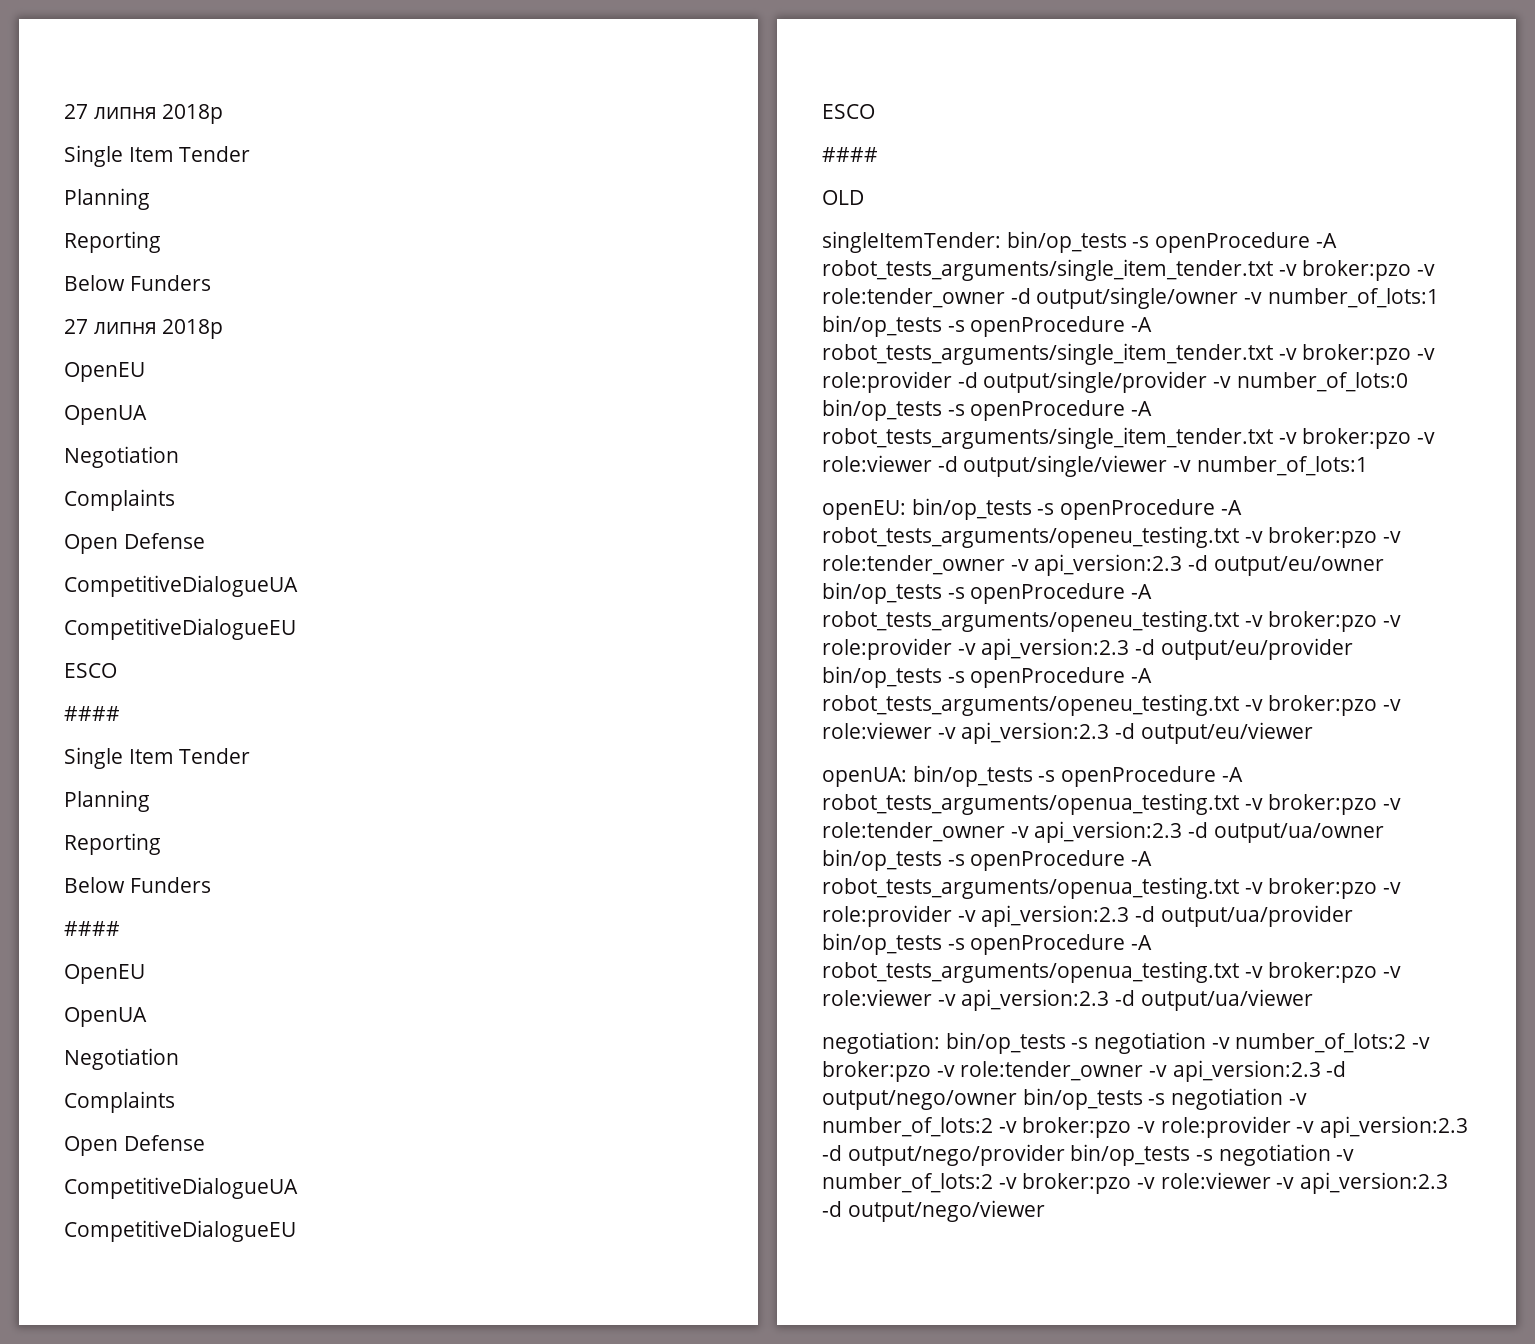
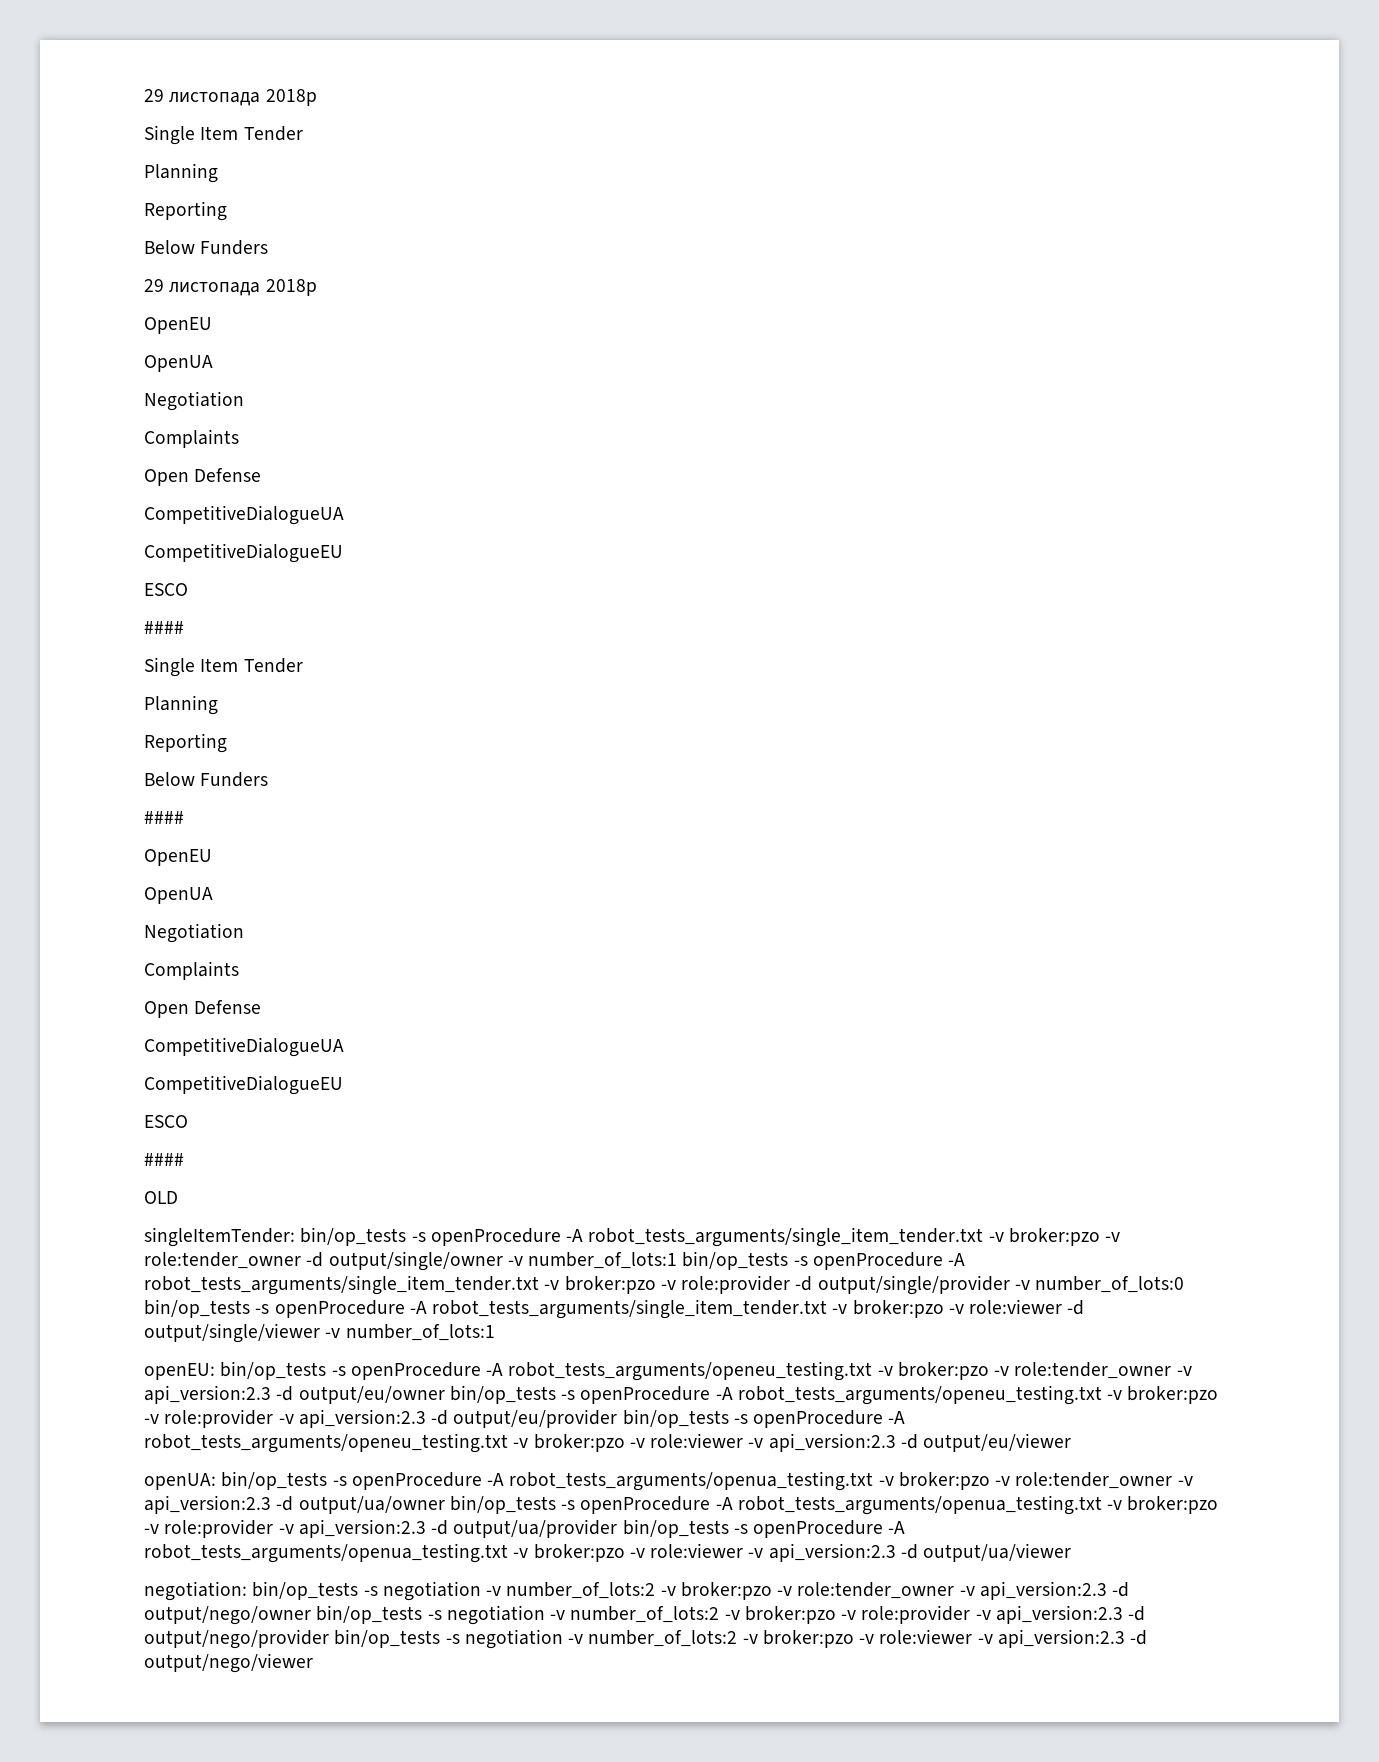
[64,104,157,119] 27 липня -> [144,89,261,106] 29 листопада
[64,319,157,334] 27 липня -> [144,279,261,296] 29 листопада

